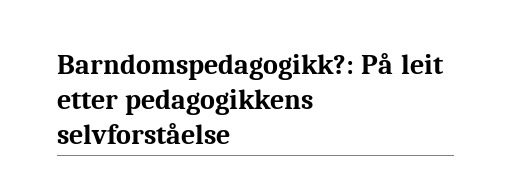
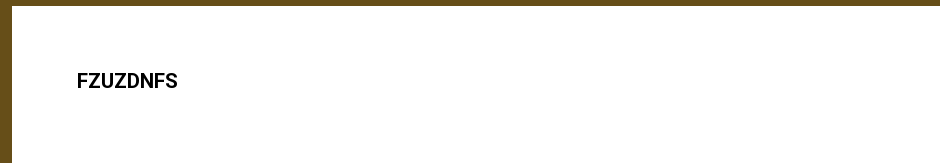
[57,53,444,80] [57,89,314,115] [57,123,230,144] Barndomspedagogikk?: På leit etter pedagogikkens selvforståelse -> [77,73,178,88] FZUZDNFS

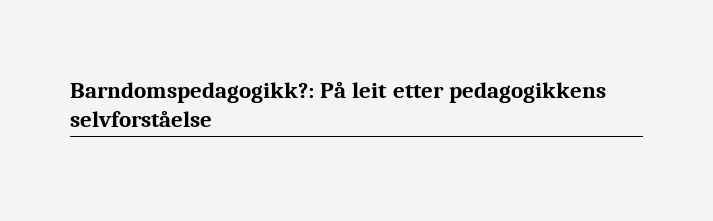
[77,73,178,88] FZUZDNFS -> [70,81,606,103] [70,110,212,127] Barndomspedagogikk?: På leit etter pedagogikkens selvforståelse

